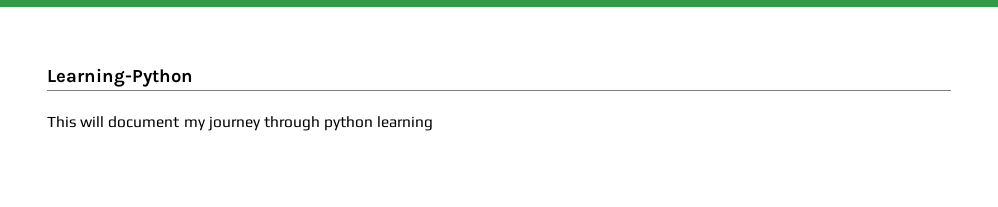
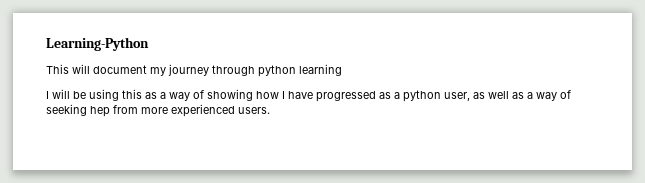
(434, 123) none -> [46,89,571,102] [46,104,270,117] // I will be using this as a way of showing how I have progressed as a python user, as well as a way of seeking hep from more experienced users.

